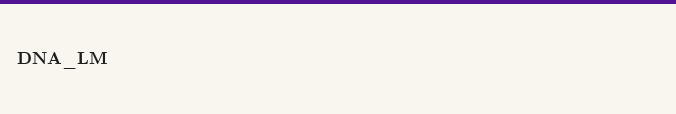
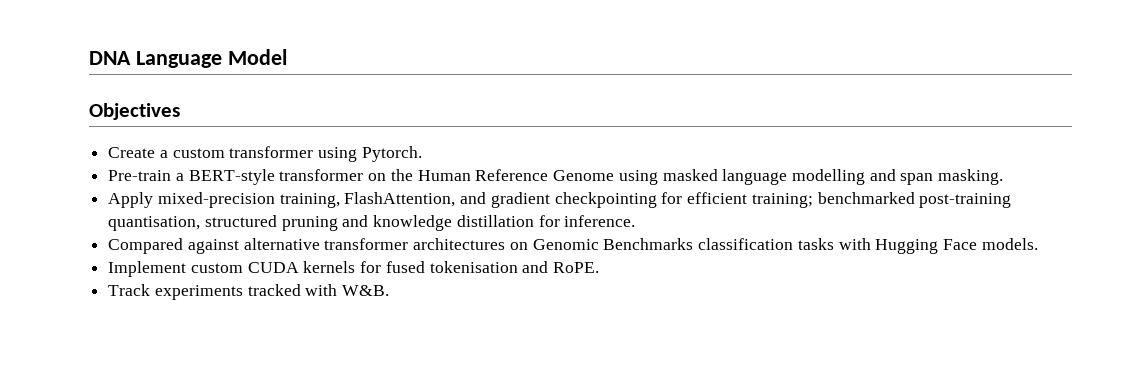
[17,51,108,69] DNA_LM -> [89,49,287,68] [89,103,180,120] [108,146,422,162] [108,169,1004,185] [108,192,1012,208] [108,215,636,231] [108,238,1038,254] [108,261,600,277] [108,284,390,300] DNA Language Model // Objectives // Create a custom transformer using Pytorch. // Pre-train a BERT-style transformer on the Human Reference Genome using masked language modelling and span masking. // Apply mixed-precision training, FlashAttention, and gradient checkpointing for efficient training; benchmarked post-training quantisation, structured pruning and knowledge distillation for inference. // Compared against alternative transformer architectures on Genomic Benchmarks classification tasks with Hugging Face models. // Implement custom CUDA kernels for fused tokenisation and RoPE. // Track experiments tracked with W&B.

